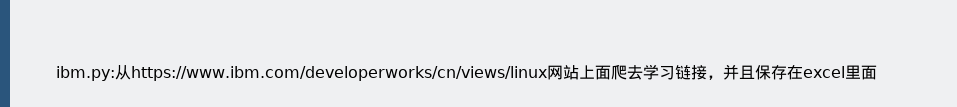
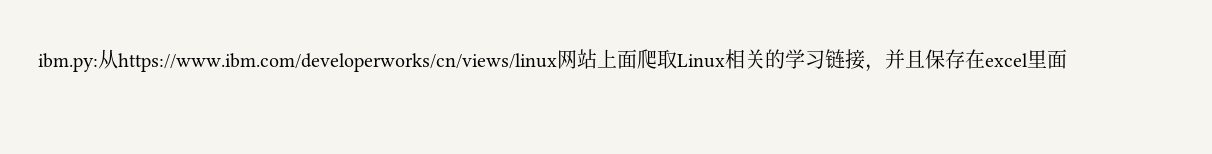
[626,65,643,80] 去 -> [657,49,785,69] 取Linux相关的

